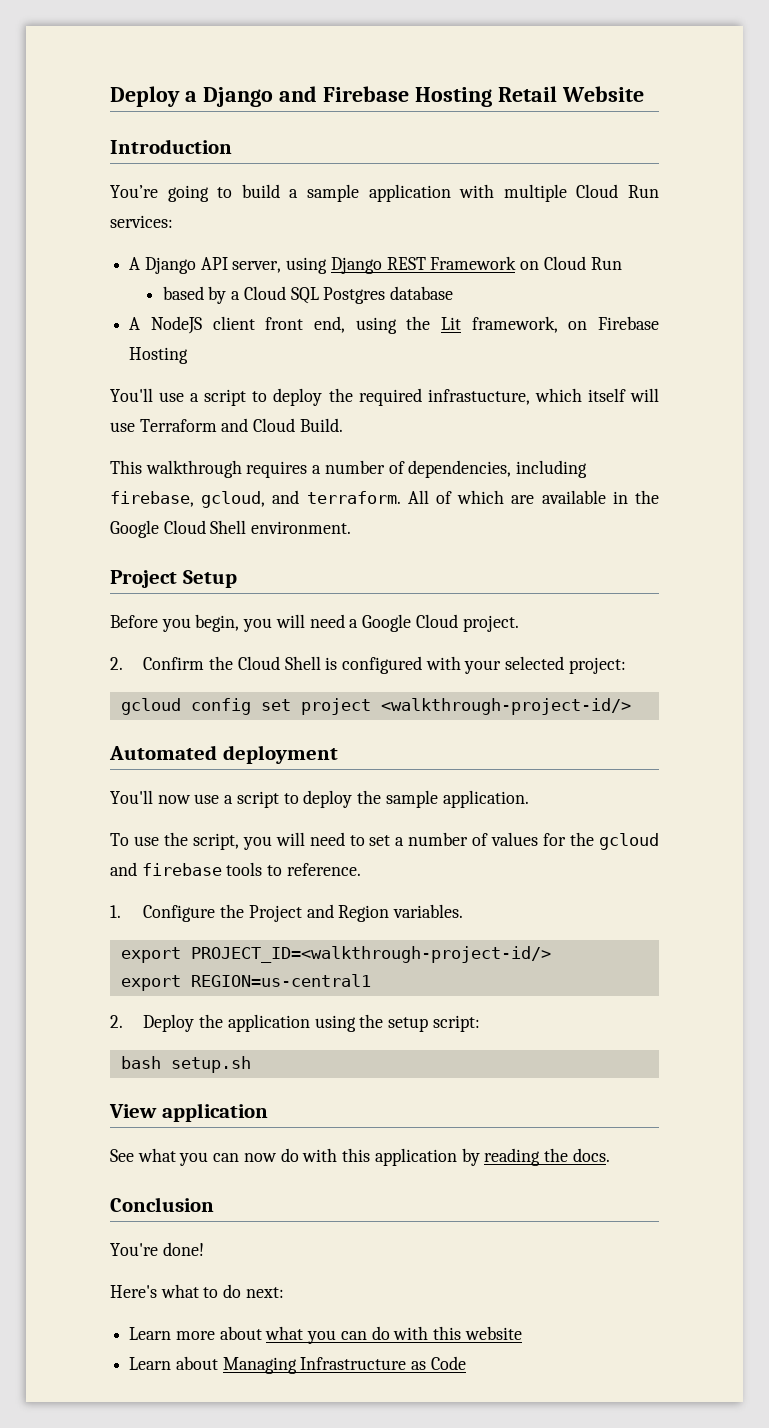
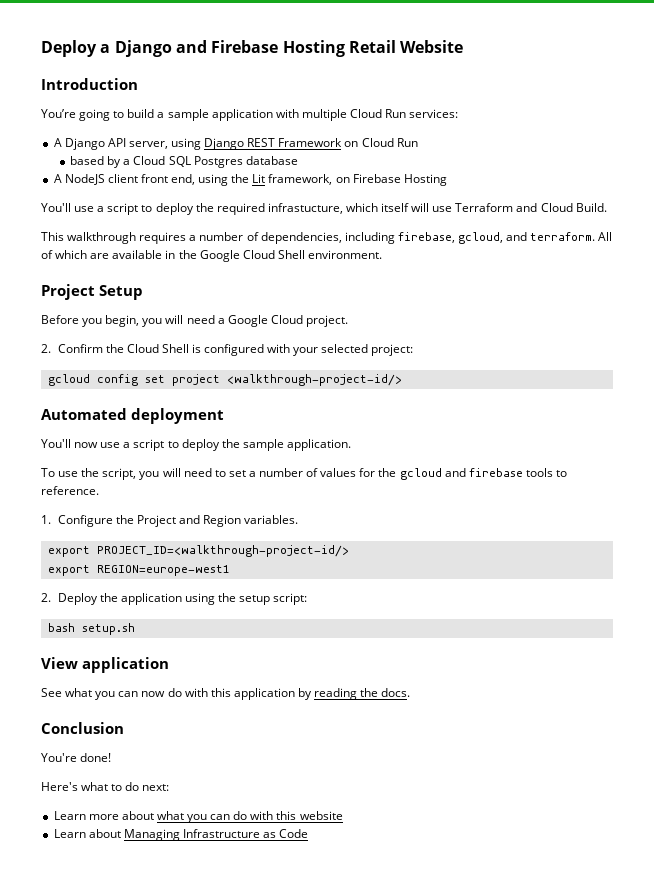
[190,974,371,987] REGION=us-central1 -> [96,565,230,576] REGION=europe-west1

